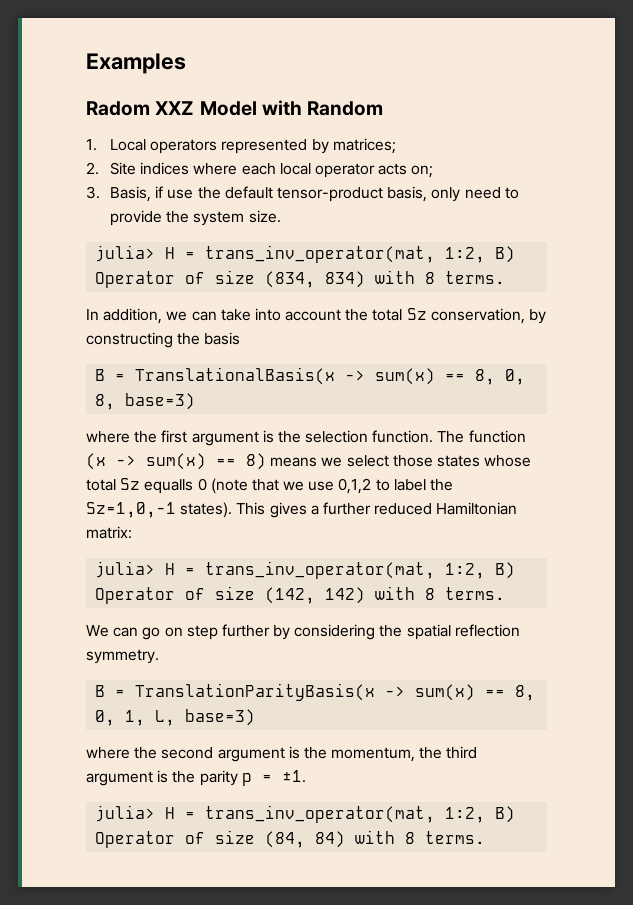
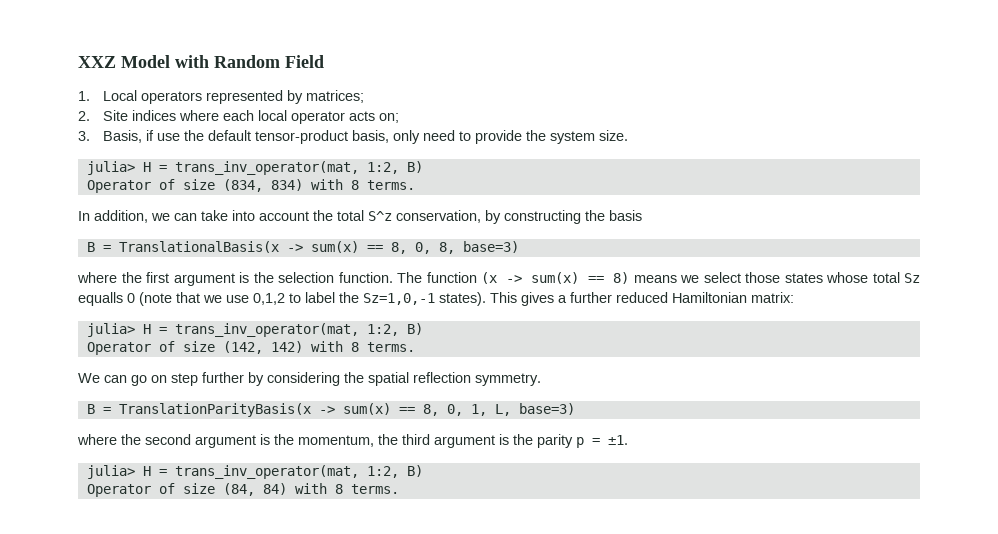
[86,53,186,74] [86,101,150,116] Examples // Radom -> (78, 62) none
(384, 108) none -> [285,55,324,68] Field
[406,308,427,320] Sz -> [368,211,392,221] S^z

